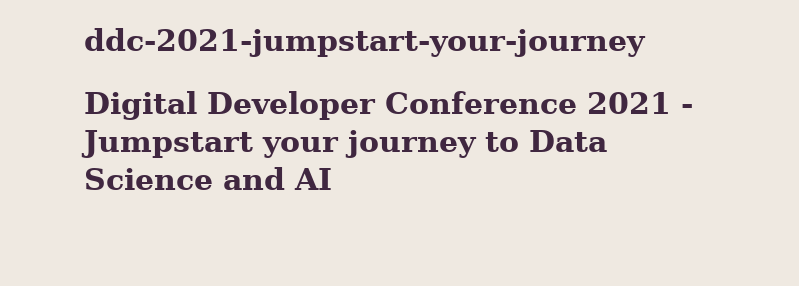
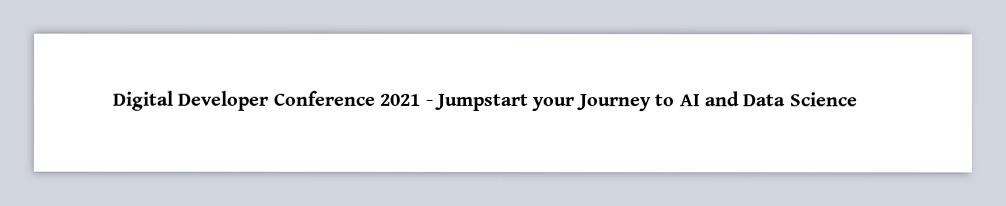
[84,28,646,57] ddc-2021-jumpstart-your-journey // -> (112, 100) none
[345,130,607,158] [84,167,332,190] journey to Data Science and AI -> [575,91,858,112] Journey to AI and Data Science

